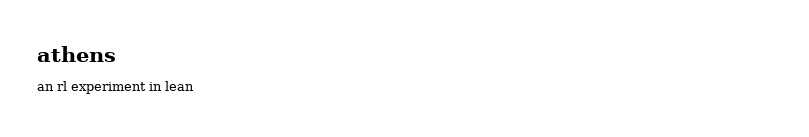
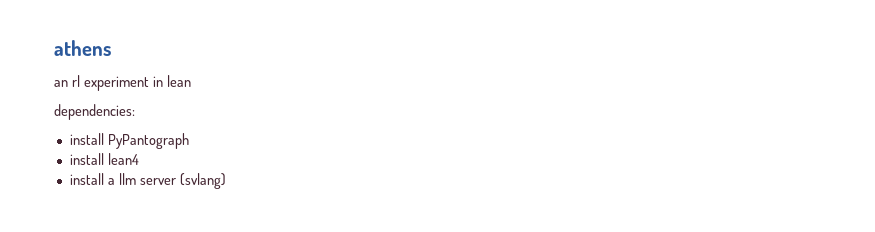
(194, 86) none -> [54,104,135,120] [69,133,189,149] [69,153,139,165] [69,173,226,189] // dependencies: // install PyPantograph // install lean4 // install a llm server (svlang)

